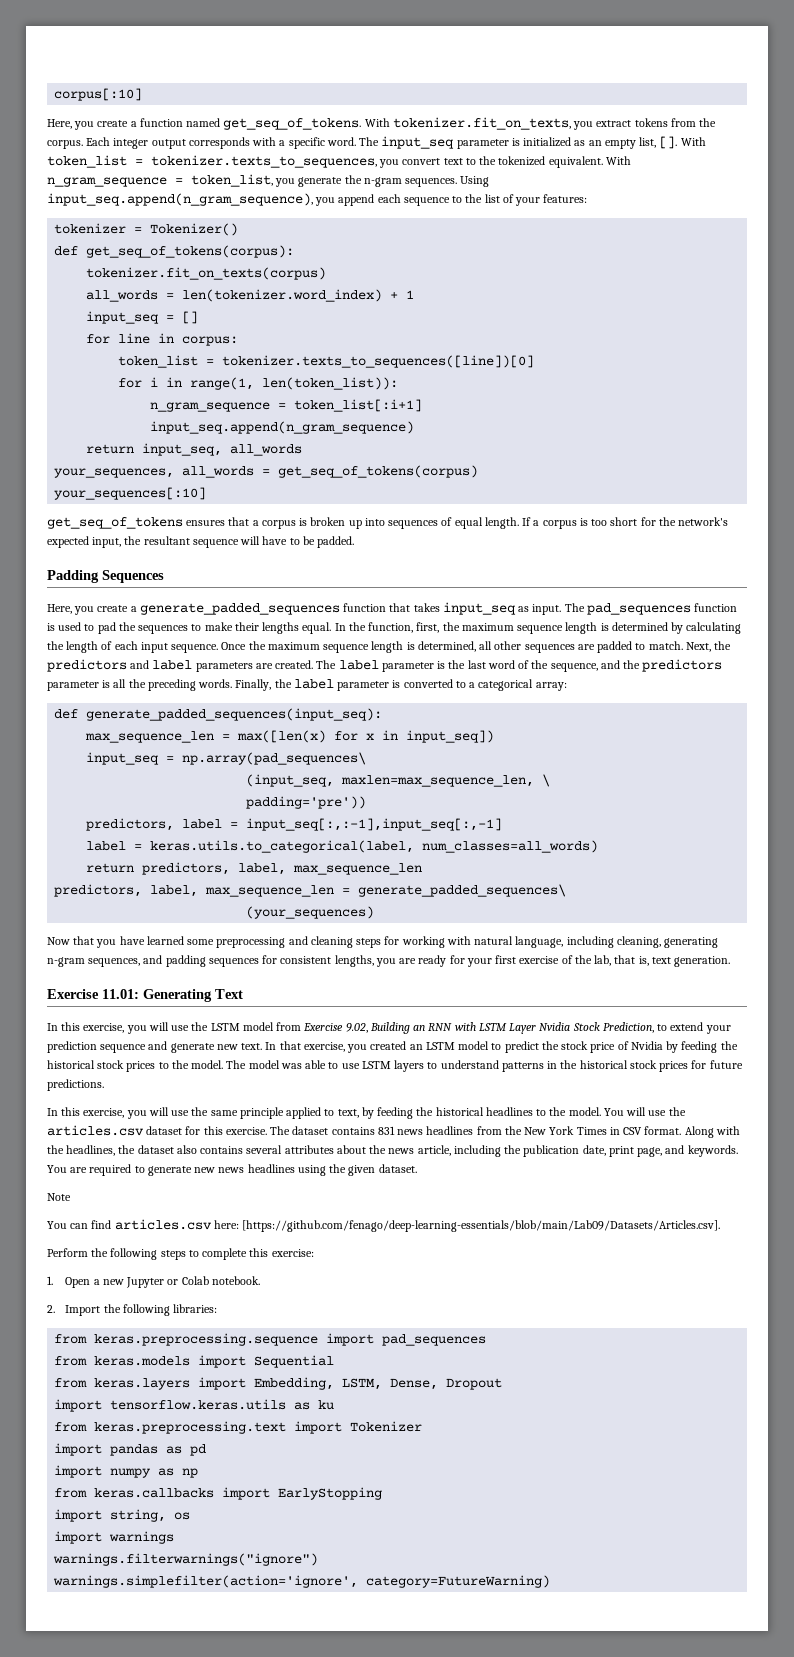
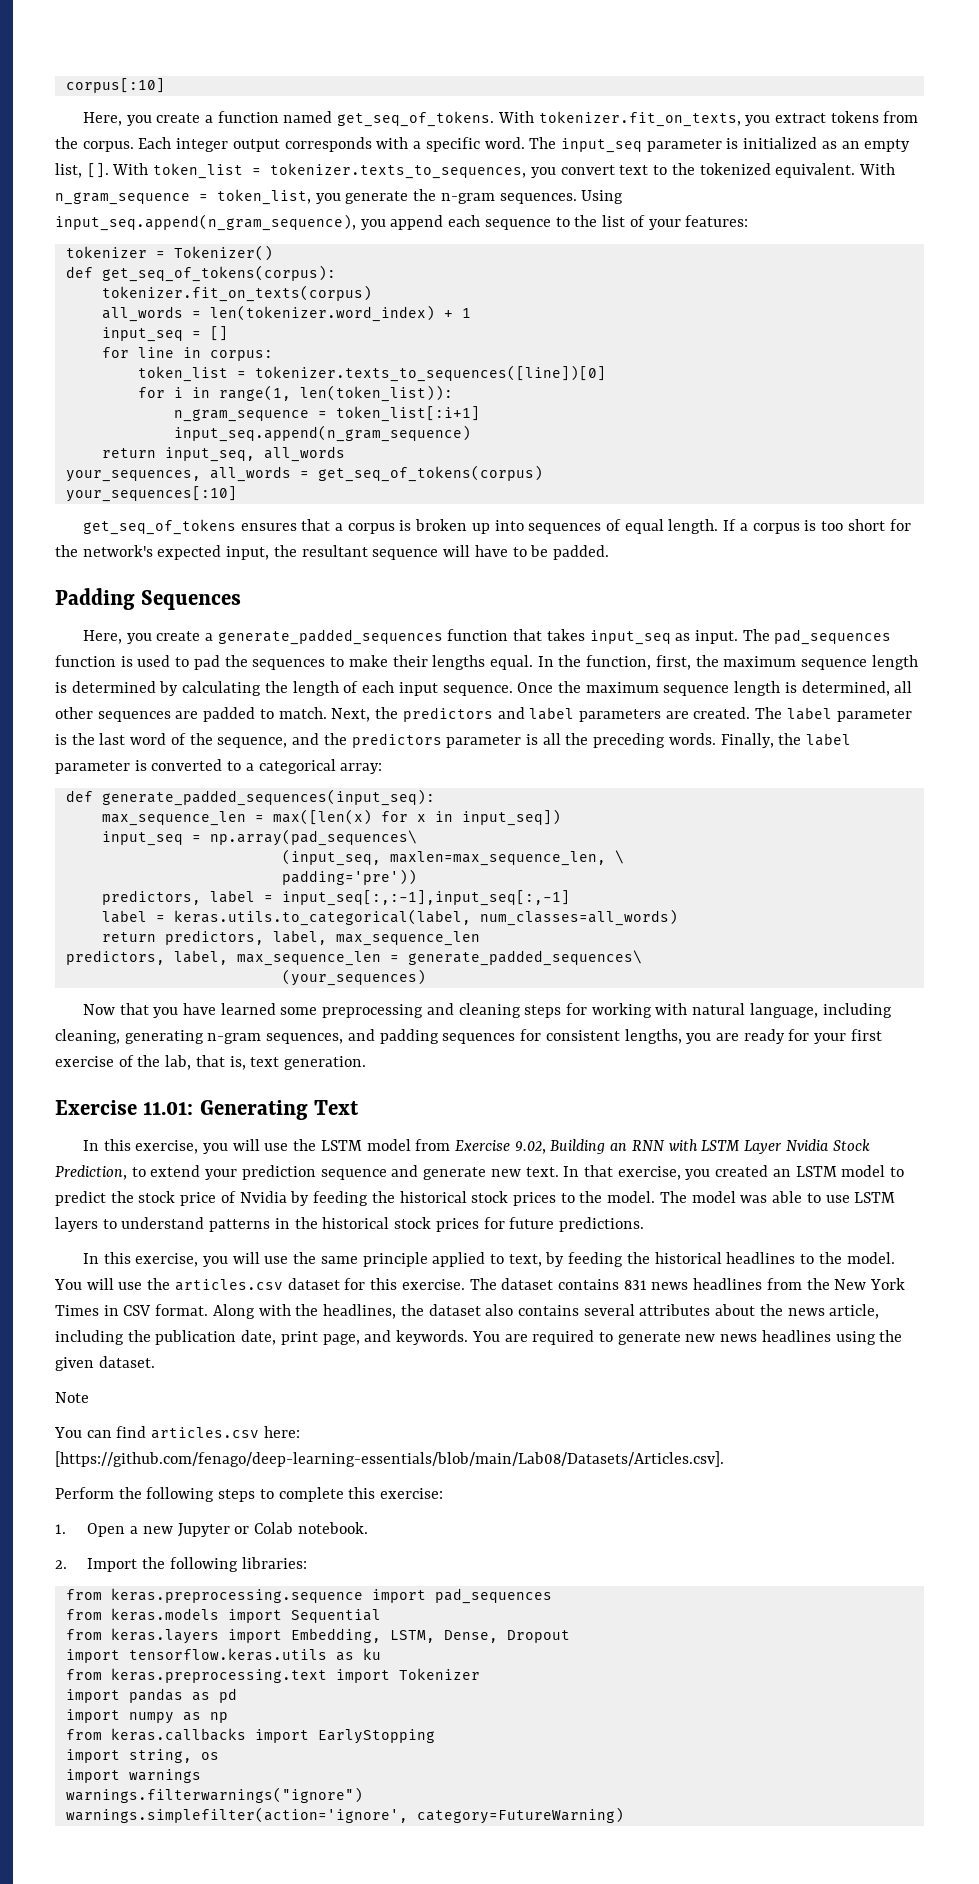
[242,1220,721,1232] [https://github.com/fenago/deep-learning-essentials/blob/main/Lab09/Datasets/Articles.csv]. -> [55,1451,724,1467] [https://github.com/fenago/deep-learning-essentials/blob/main/Lab08/Datasets/Articles.csv].

